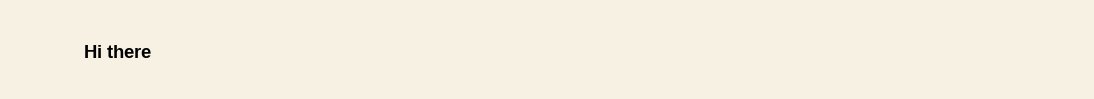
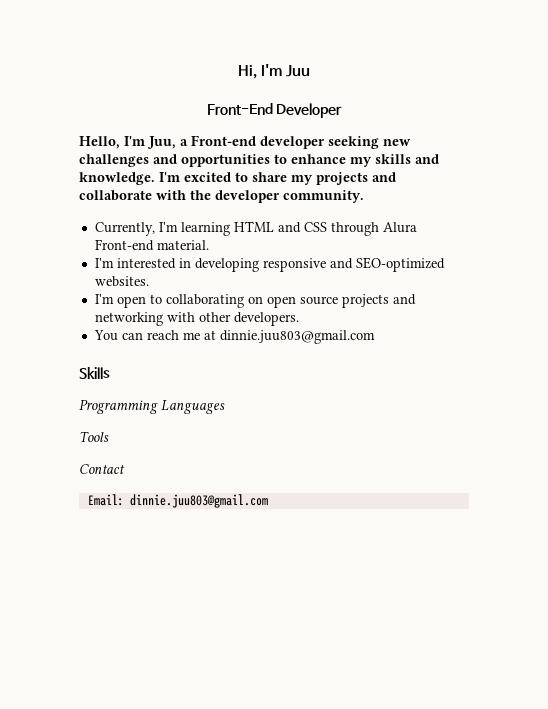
[84,45,151,58] Hi there -> [237,64,311,79] [206,103,343,118] [79,135,411,149] [79,154,439,167] [79,172,396,185] [79,190,364,203] [94,221,417,236] [94,239,209,251] [94,257,445,272] [94,276,149,287] [94,294,416,308] [94,312,299,326] [93,330,375,344] [79,367,110,379] [79,399,225,414] [79,431,109,442] [79,464,125,474] [87,494,268,508] Hi, I'm Juu // Front-End Developer // Hello, I'm Juu, a Front-end developer seeking new challenges and opportunities to enhance my skills and knowledge. I'm excited to share my projects and collaborate with the developer community. // Currently, I'm learning HTML and CSS through Alura Front-end material. // I'm interested in developing responsive and SEO-optimized websites. // I'm open to collaborating on open source projects and networking with other developers. // You can reach me at dinnie.juu803@gmail.com // Skills // Programming Languages // Tools // Contact // Email: dinnie.juu803@gmail.com

